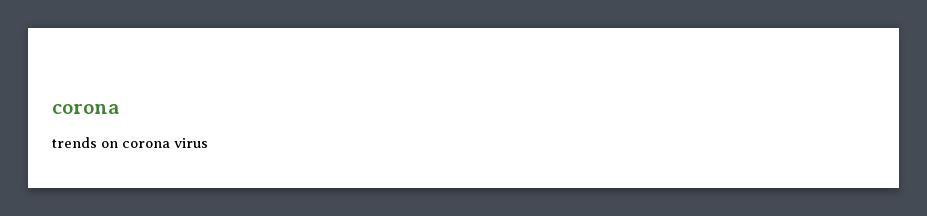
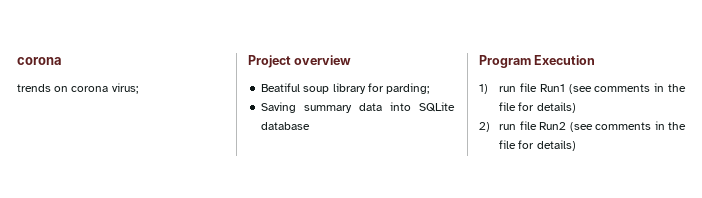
[174,138,208,148] virus -> [111,83,138,94] [248,55,352,68] [261,83,430,94] [261,102,455,113] [261,122,311,130] [479,55,596,68] [479,83,686,94] [499,102,576,113] [479,121,686,132] [499,140,576,151] virus; // Project overview // Beatiful soup library for parding; // Saving summary data into SQLite database // Program Execution // 1) run file Run1 (see comments in the file for details) // 2) run file Run2 (see comments in the file for details)

